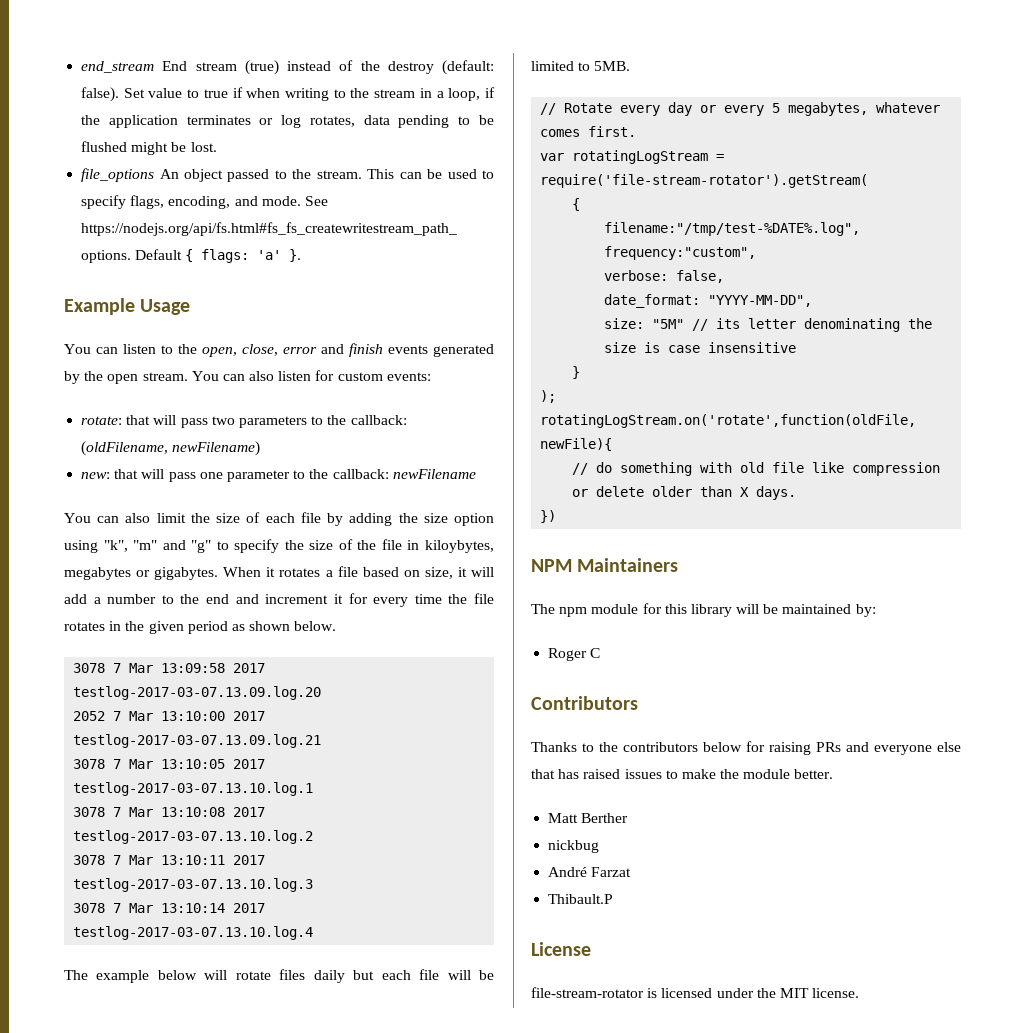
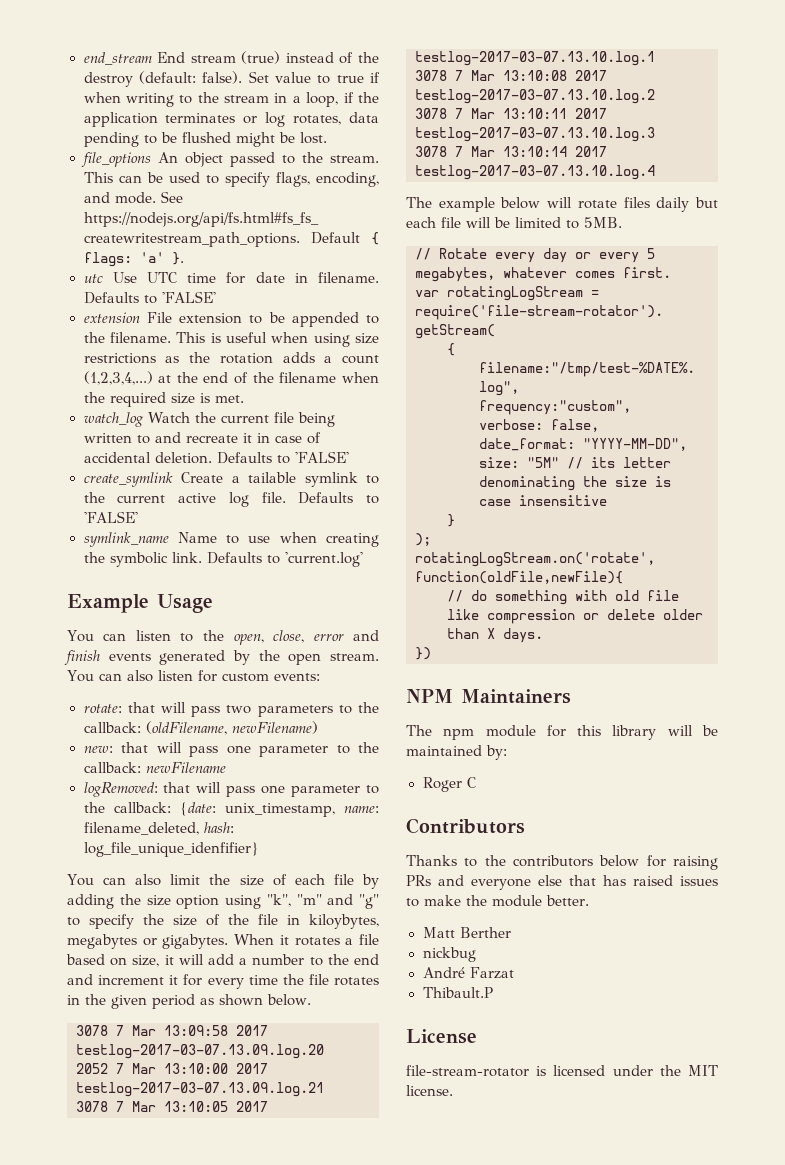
(302, 255) none -> [83,272,380,284] [83,291,217,304] [83,312,379,327] [83,332,379,347] [83,352,379,364] [83,371,379,385] [83,392,244,407] [83,412,336,427] [83,432,321,444] [83,451,350,464] [83,472,379,487] [83,492,379,507] [83,511,139,523] [83,532,380,547] [83,552,363,567] // utc Use UTC time for date in filename. Defaults to 'FALSE' // extension File extension to be appended to the filename. This is useful when using size restrictions as the rotation adds a count (1,2,3,4,...) at the end of the filename when the required size is met. // watch_log Watch the current file being written to and recreate it in case of accidental deletion. Defaults to 'FALSE' // create_symlink Create a tailable symlink to the current active log file. Defaults to 'FALSE' // symlink_name Name to use when creating the symbolic link. Defaults to 'current.log'
(476, 474) none -> [83,782,379,797] [83,802,379,817] [83,822,234,835] [83,842,259,857] // logRemoved: that will pass one parameter to the callback: {date: unix_timestamp, name: filename_deleted, hash: log_file_unique_idenfifier}

